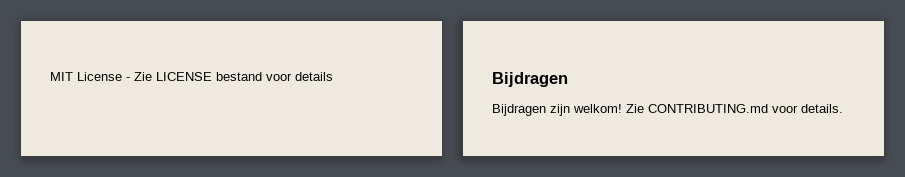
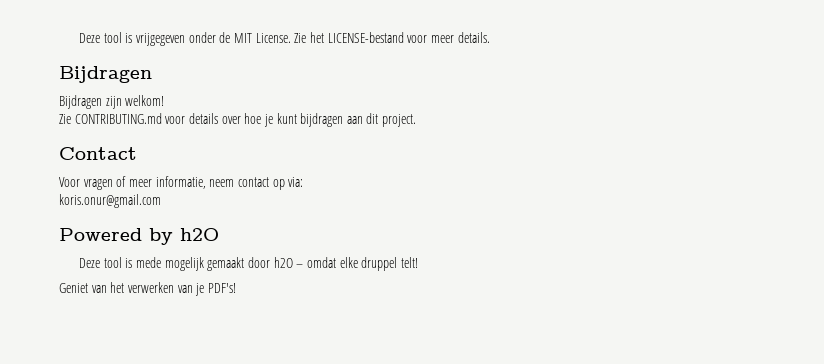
[50,72,333,81] MIT License - Zie LICENSE bestand voor details -> [79,32,490,46] Deze tool is vrijgegeven onder de MIT License. Zie het LICENSE-bestand voor meer details.
(622, 108) none -> (165, 100) //
[801,104,843,113] details. -> [188,113,417,127] [59,147,137,160] [59,176,304,190] [59,194,161,208] [59,228,219,245] [79,257,418,271] [59,282,236,296] details over hoe je kunt bijdragen aan dit project. // Contact // Voor vragen of meer informatie, neem contact op via: // koris.onur@gmail.com // Powered by h2O // Deze tool is mede mogelijk gemaakt door h2O – omdat elke druppel telt! // Geniet van het verwerken van je PDF's!

